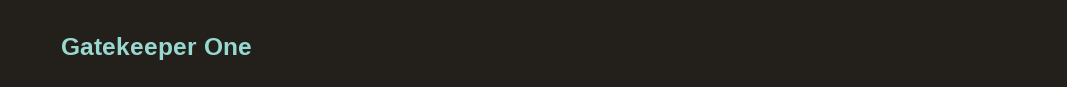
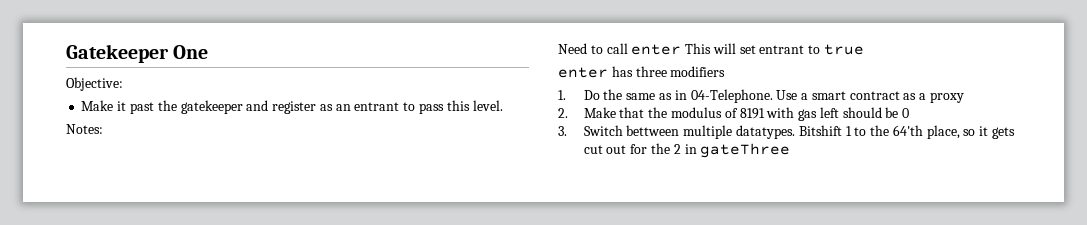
(252, 46) none -> [66,77,123,91] [81,100,503,114] [66,124,103,134] [558,43,865,55] [558,66,726,78] [558,89,964,103] [558,107,910,121] [558,125,1015,139] [583,143,791,158] // Objective: // Make it past the gatekeeper and register as an entrant to pass this level. // Notes: // Need to call enter This will set entrant to true // enter has three modifiers // 1. Do the same as in 04-Telephone. Use a smart contract as a proxy // 2. Make that the modulus of 8191 with gas left should be 0 // 3. Switch bettween multiple datatypes. Bitshift 1 to the 64'th place, so it gets cut out for the 2 in gateThree

